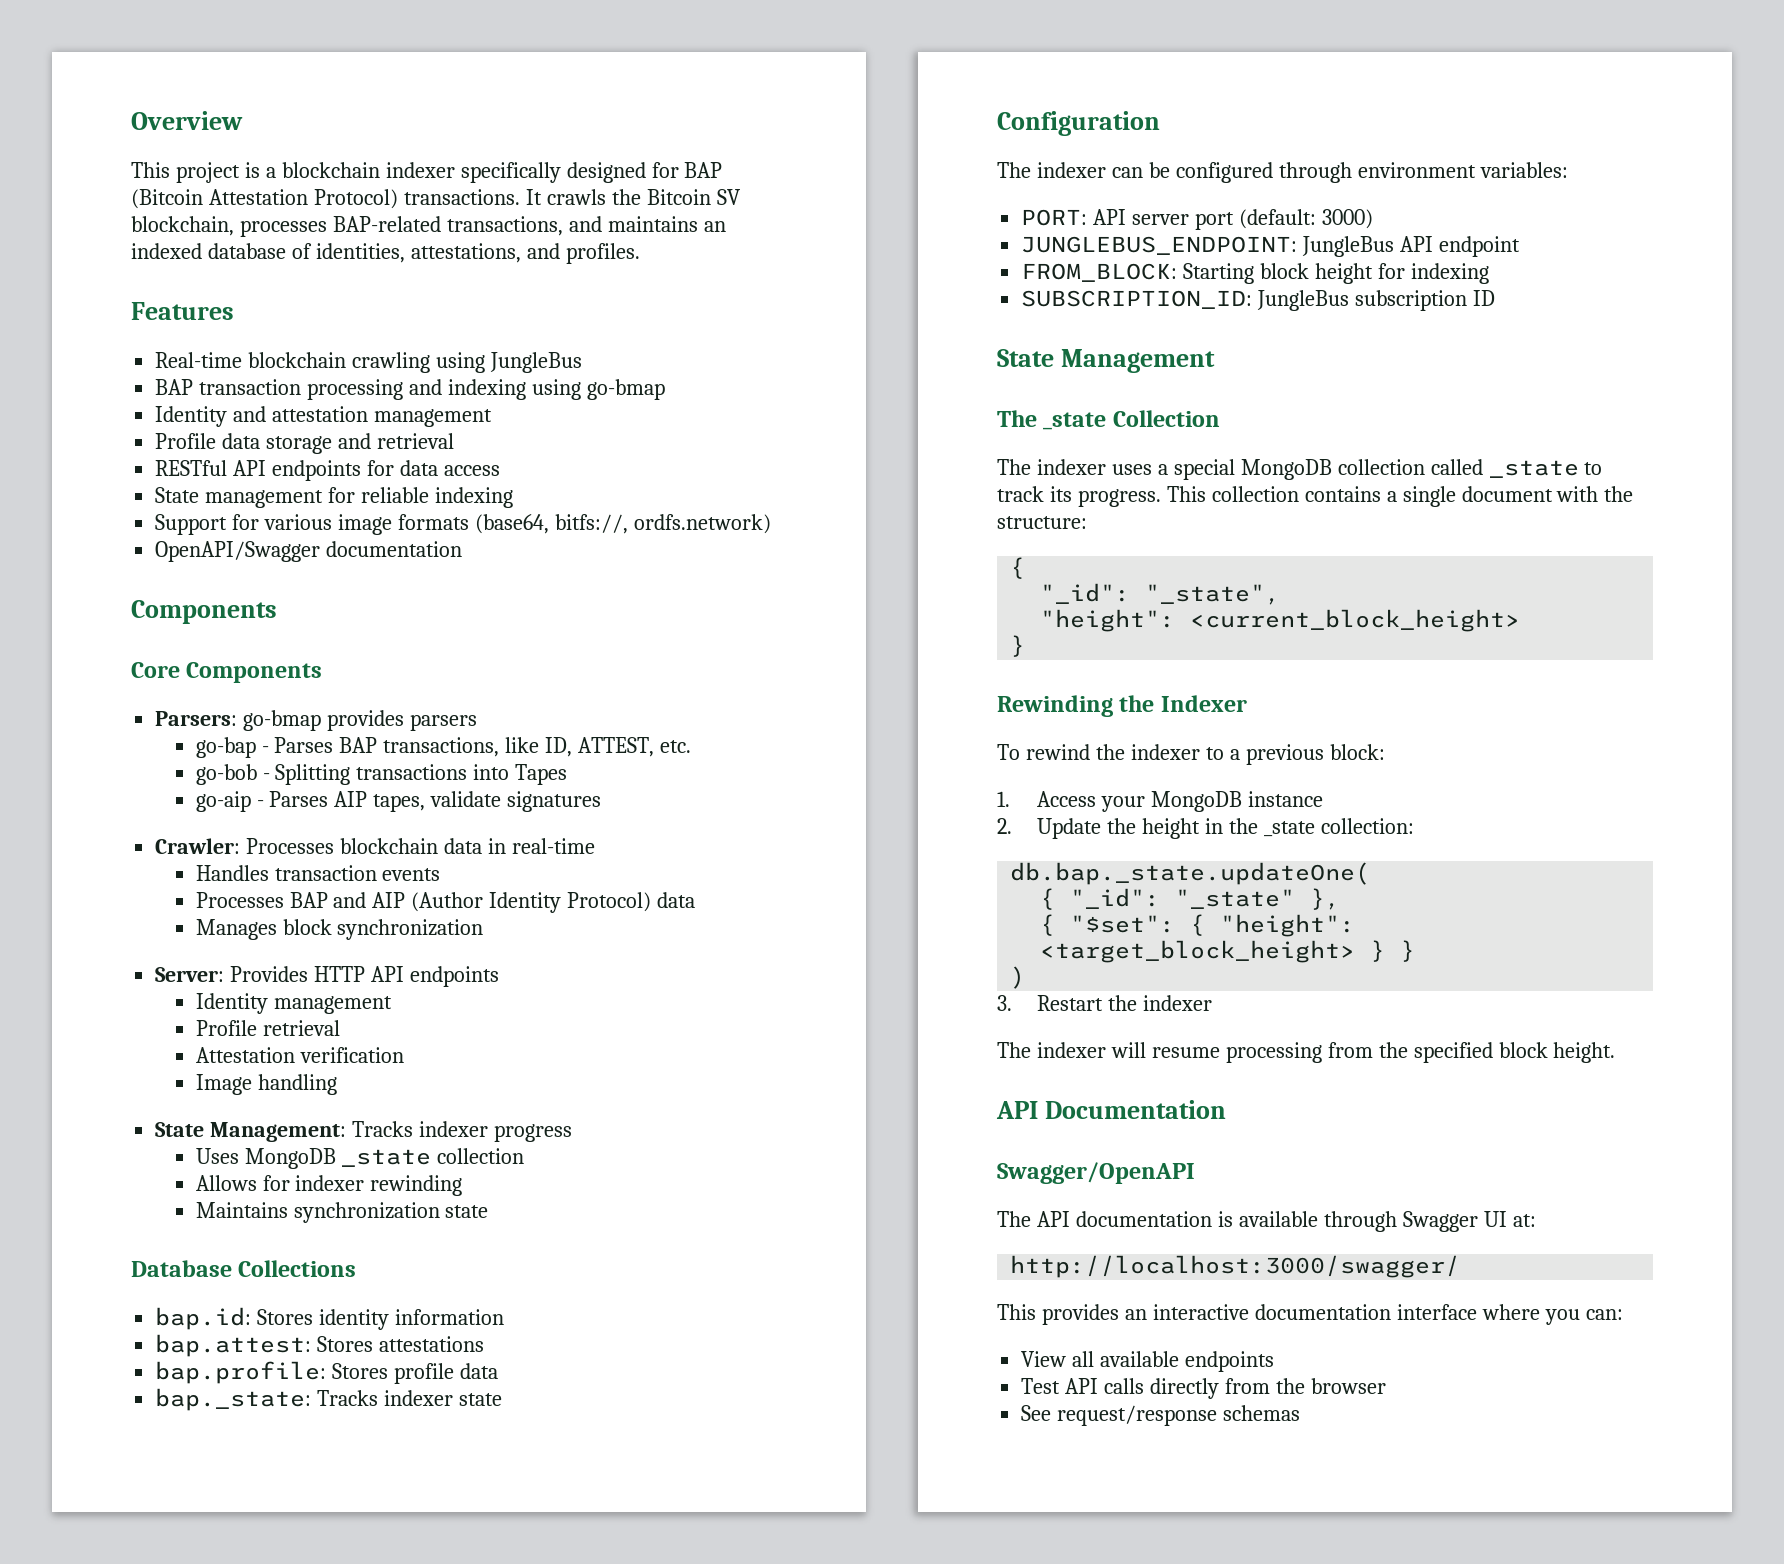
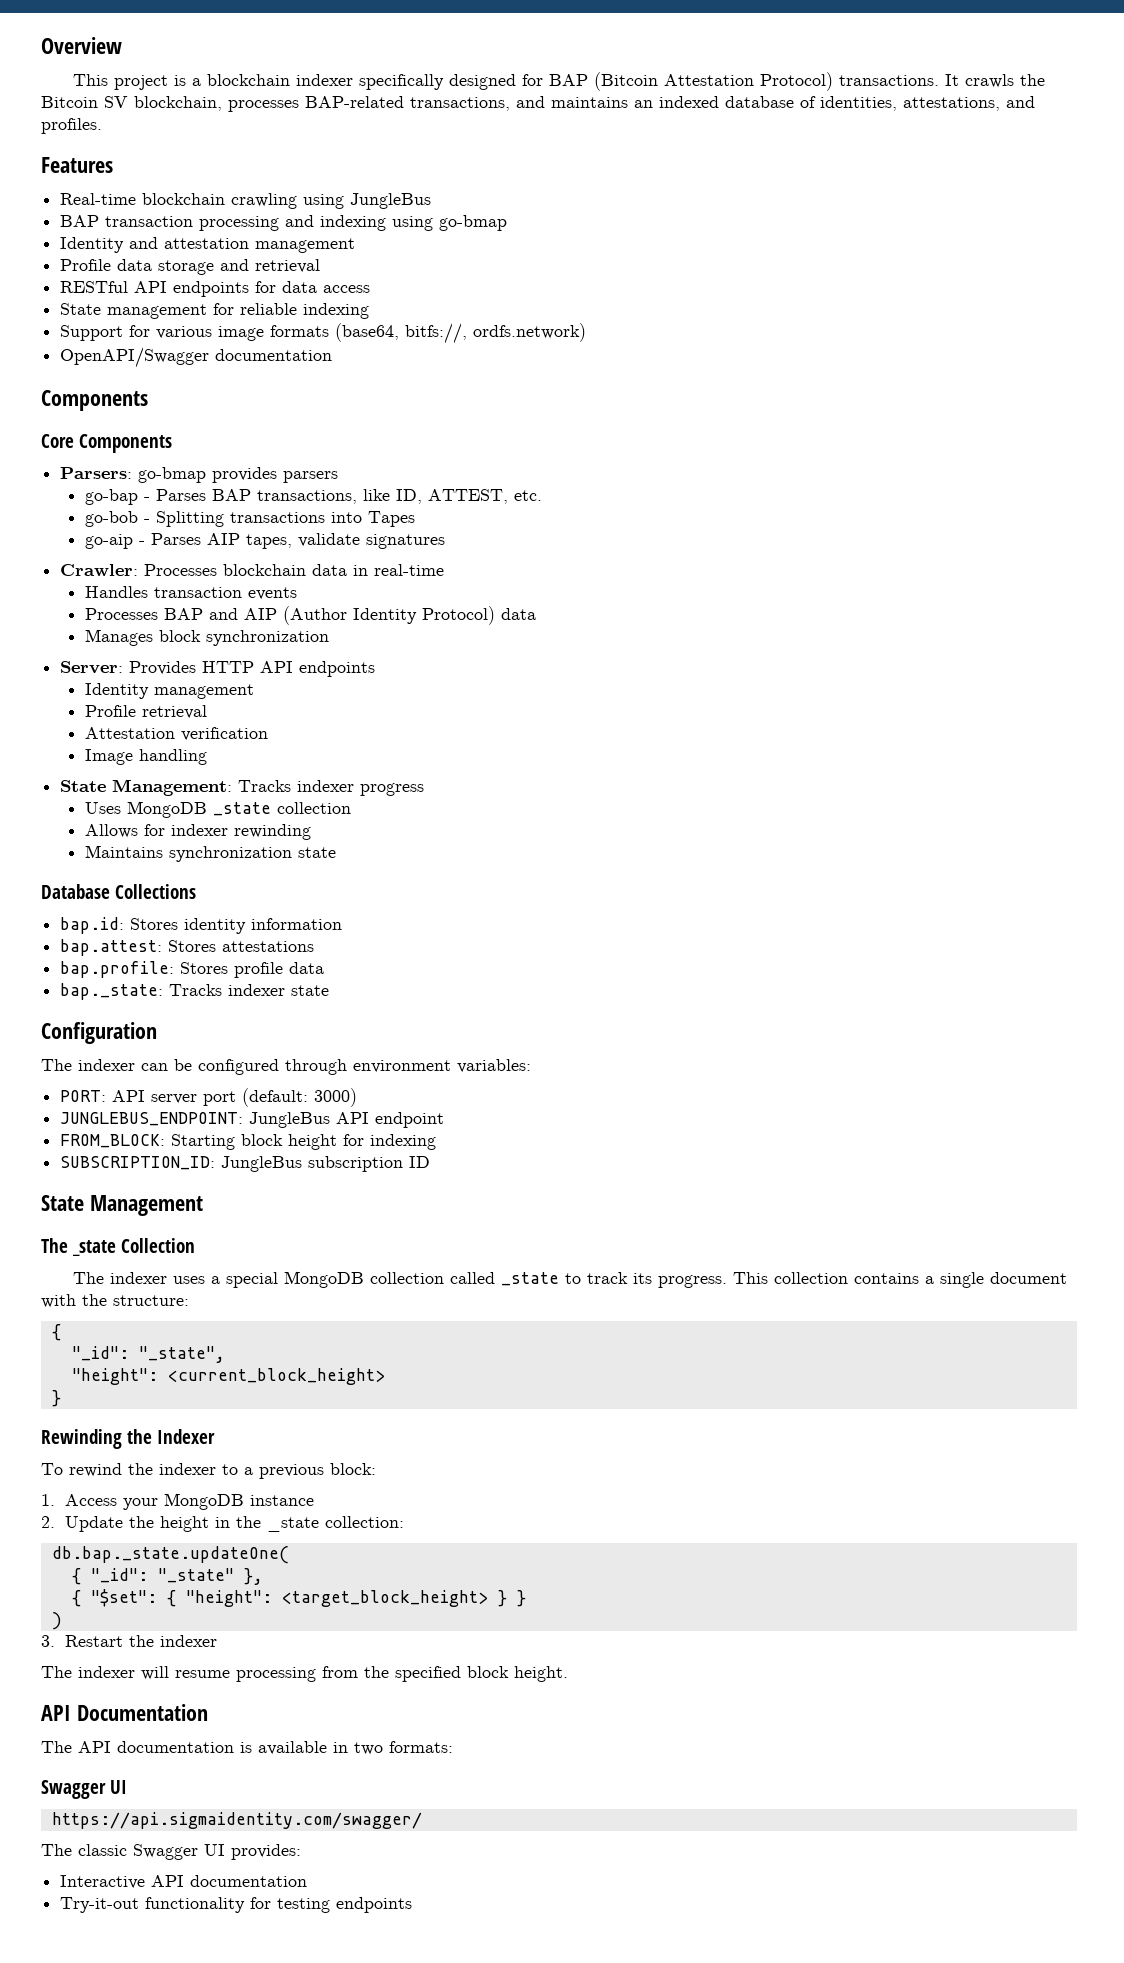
[997,1162,1195,1184] // Swagger/OpenAPI -> (208, 1712) none
[1323,1211,1536,1232] [1010,1255,1461,1278] [997,1304,1623,1325] [1021,1351,1275,1372] [1021,1378,1386,1399] [1021,1405,1301,1426] through Swagger UI at: // http://localhost:3000/swagger/ // This provides an interactive documentation interface where you can: // View all available endpoints // Test API calls directly from the browser // See request/response schemas -> [333,1741,453,1755] [41,1780,128,1799] [51,1812,422,1829] [41,1844,301,1860] [60,1875,308,1889] [60,1897,413,1913] in two formats: // Swagger UI // https://api.sigmaidentity.com/swagger/ // The classic Swagger UI provides: // Interactive API documentation // Try-it-out functionality for testing endpoints

